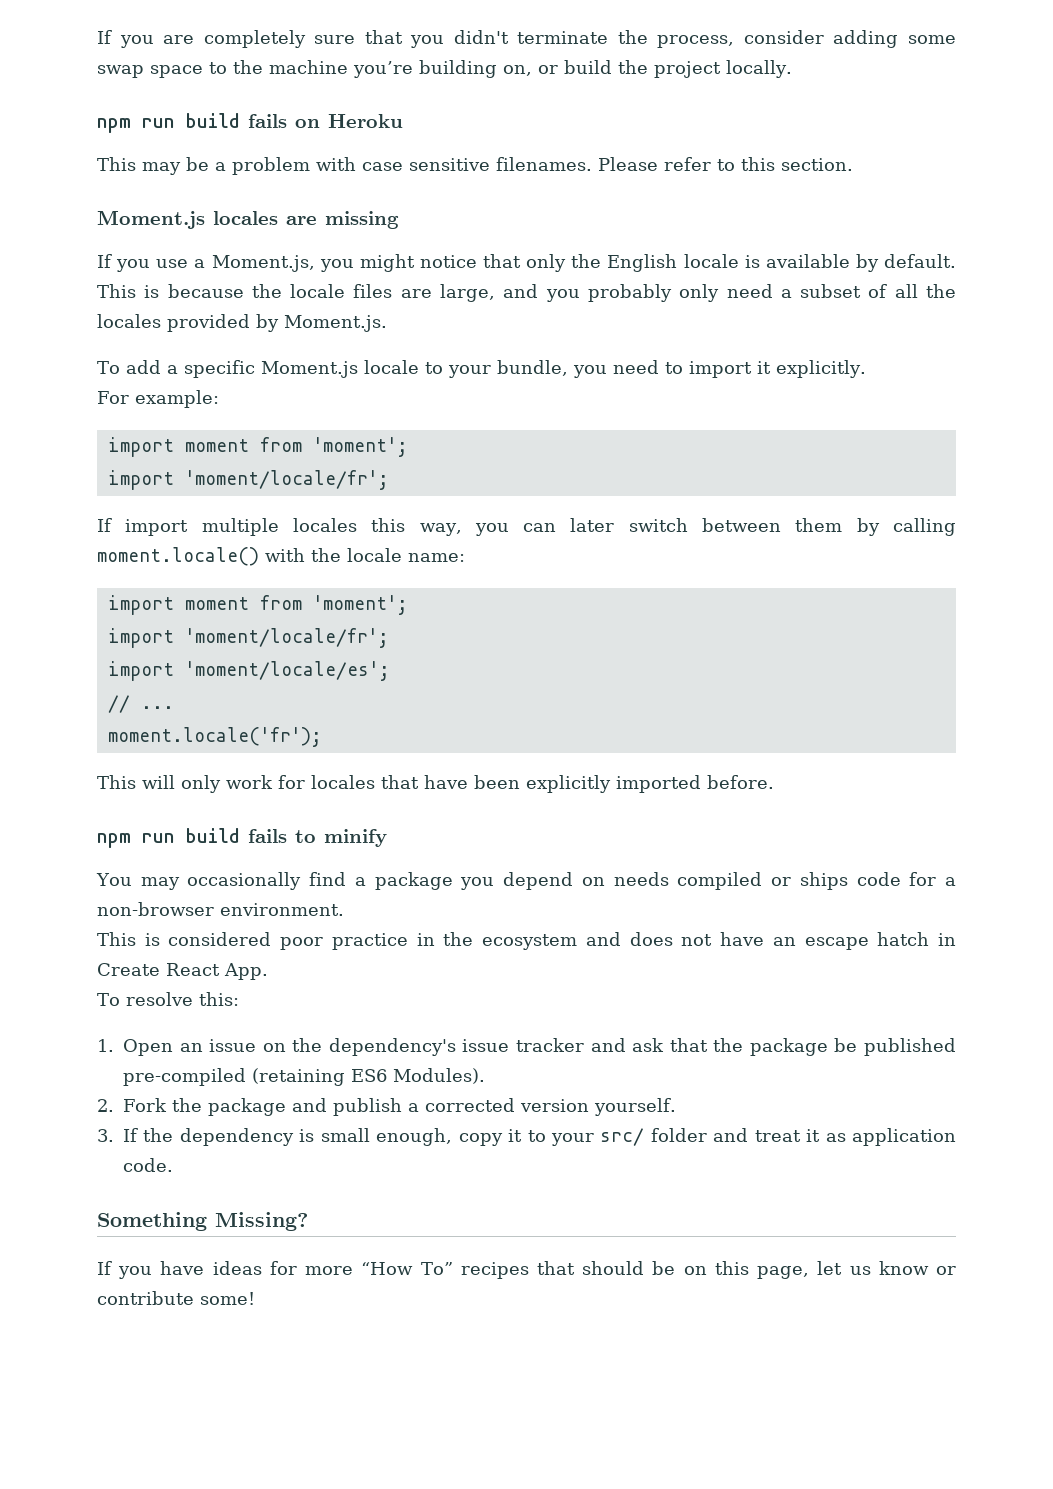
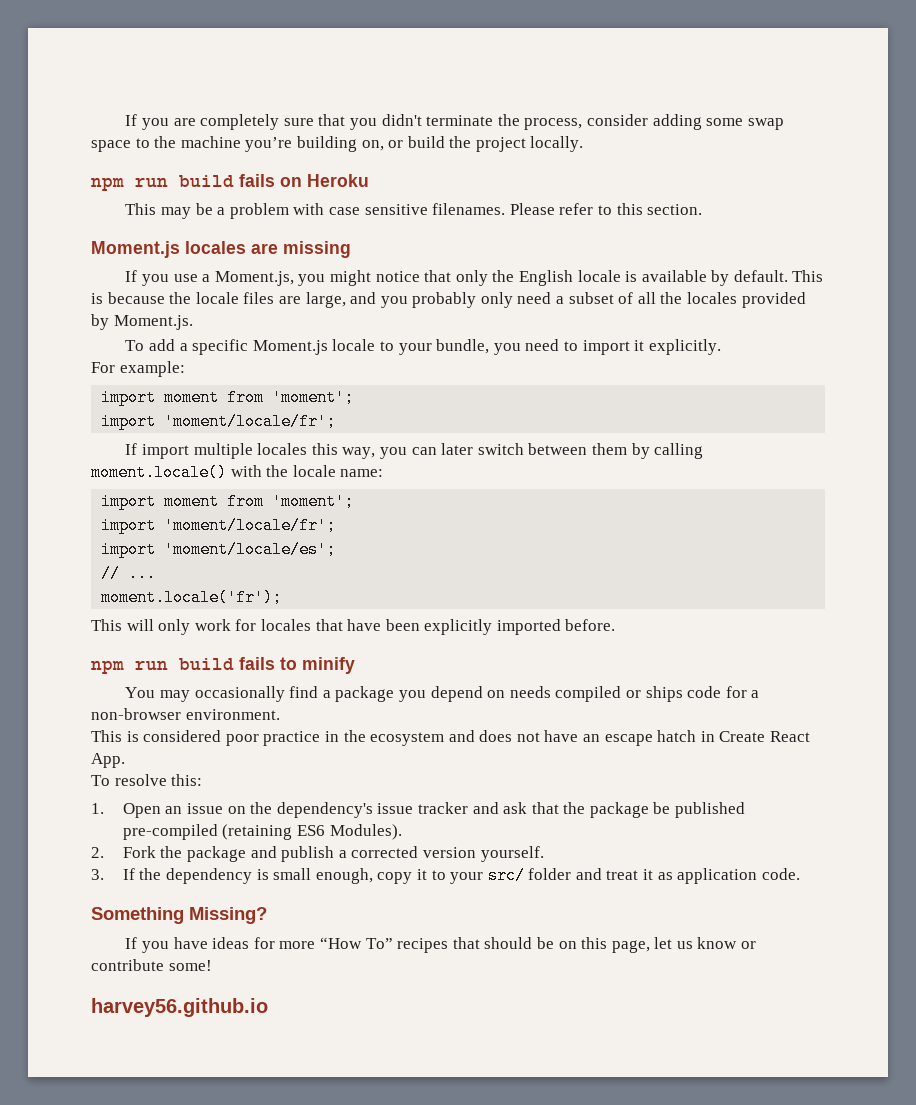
(255, 1298) none -> [91,998,268,1017] // harvey56.github.io

